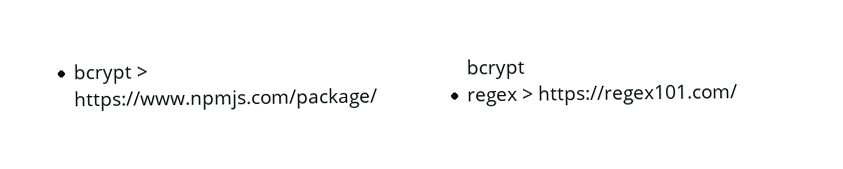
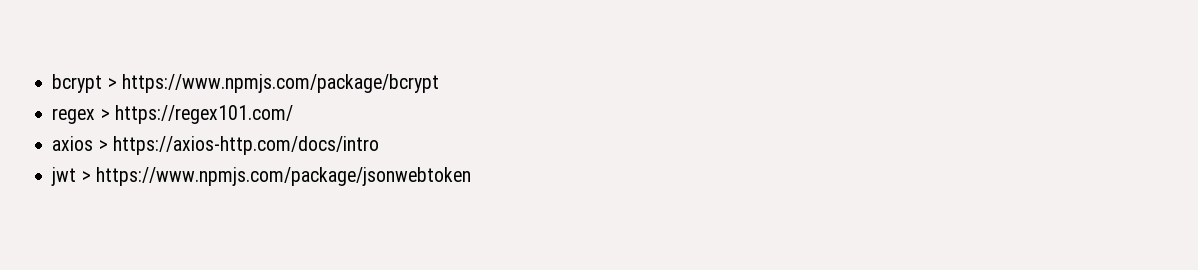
(739, 94) none -> [52,136,379,155] [51,167,471,186] // axios > https://axios-http.com/docs/intro // jwt > https://www.npmjs.com/package/jsonwebtoken

